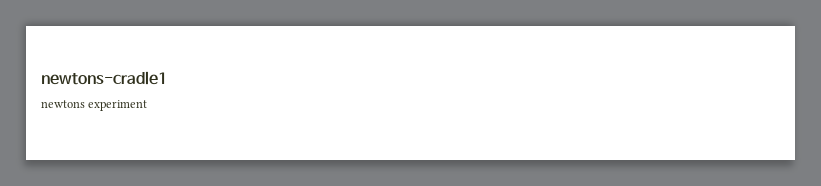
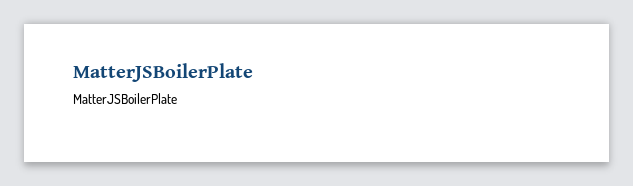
[41,71,167,85] [41,100,148,111] newtons-cradle1 // newtons experiment -> [73,63,253,82] [73,93,177,104] MatterJSBoilerPlate // MatterJSBoilerPlate

